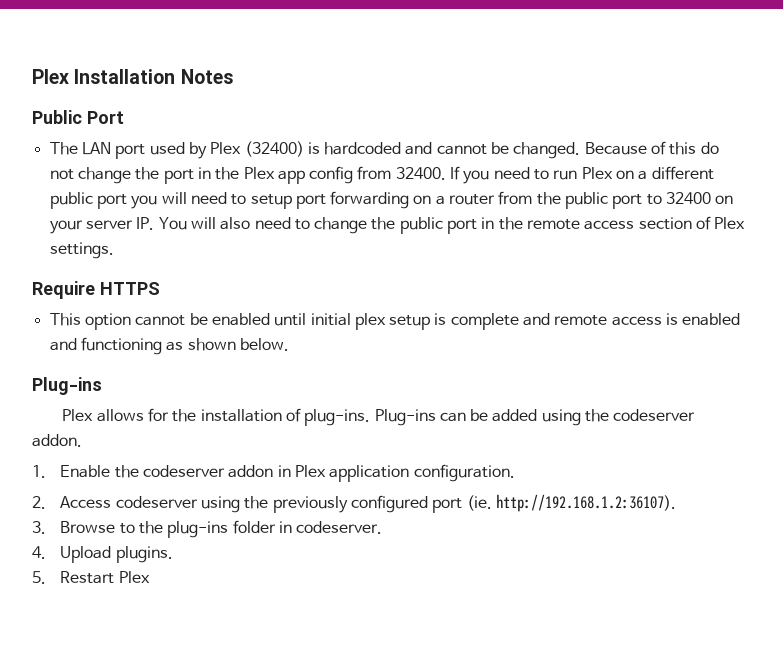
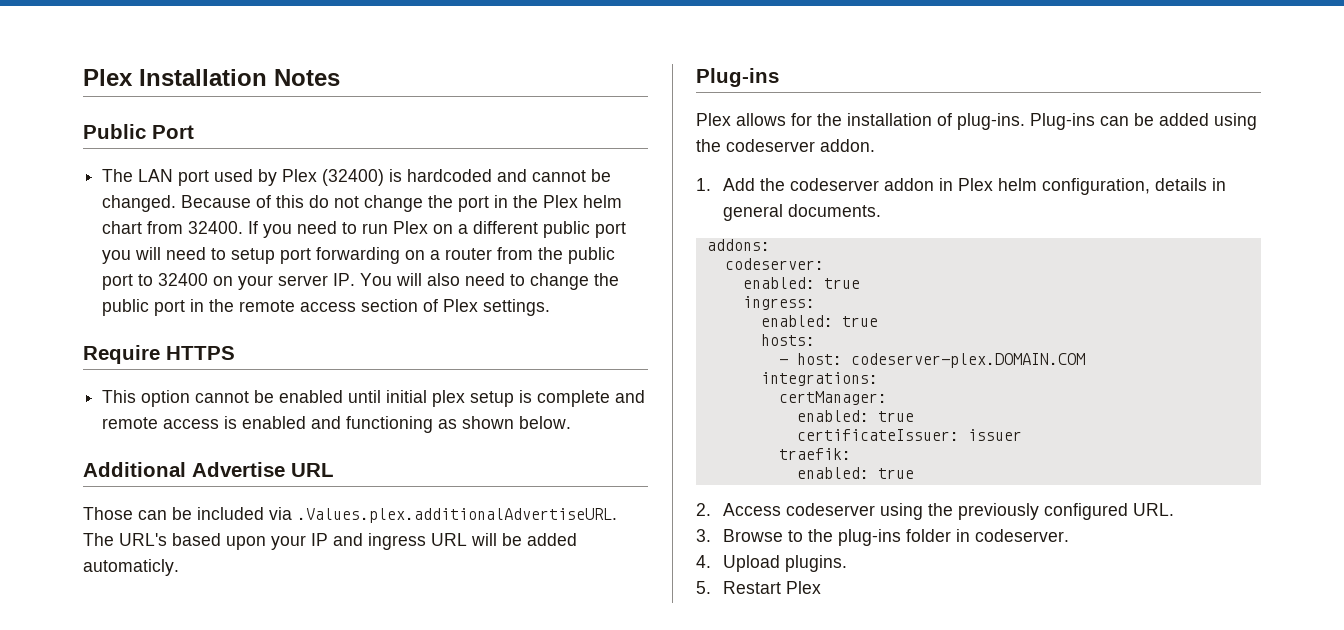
[277,166,354,184] app config -> [583,195,623,208] [102,221,143,234] helm chart
(289, 344) none -> [83,462,334,477] [83,507,617,523] [83,533,577,550] [83,559,179,576] // Additional Advertise URL // Those can be included via .Values.plex.additionalAdvertiseURL. The URL's based upon your IP and ingress URL will be added automaticly.
[60,465,111,478] Enable -> [722,178,755,191] Add
[329,464,515,482] application configuration. -> [997,178,1226,195] [722,204,881,221] [706,239,770,251] [724,258,824,270] [742,277,860,289] [742,296,815,310] [760,315,878,327] [760,334,815,346] [778,353,1085,368] [760,372,878,386] [778,391,887,405] [796,410,914,422] [796,429,1022,441] [778,448,851,460] [796,467,914,479] helm configuration, details in general documents. // addons: // codeserver: // enabled: true // ingress: // enabled: true // hosts: // - host: codeserver-plex.DOMAIN.COM // integrations: // certManager: // enabled: true // certificateIssuer: issuer // traefik: // enabled: true
[432,494,676,513] port (ie. http://192.168.1.2:36107). -> [1132,503,1174,516] URL.

